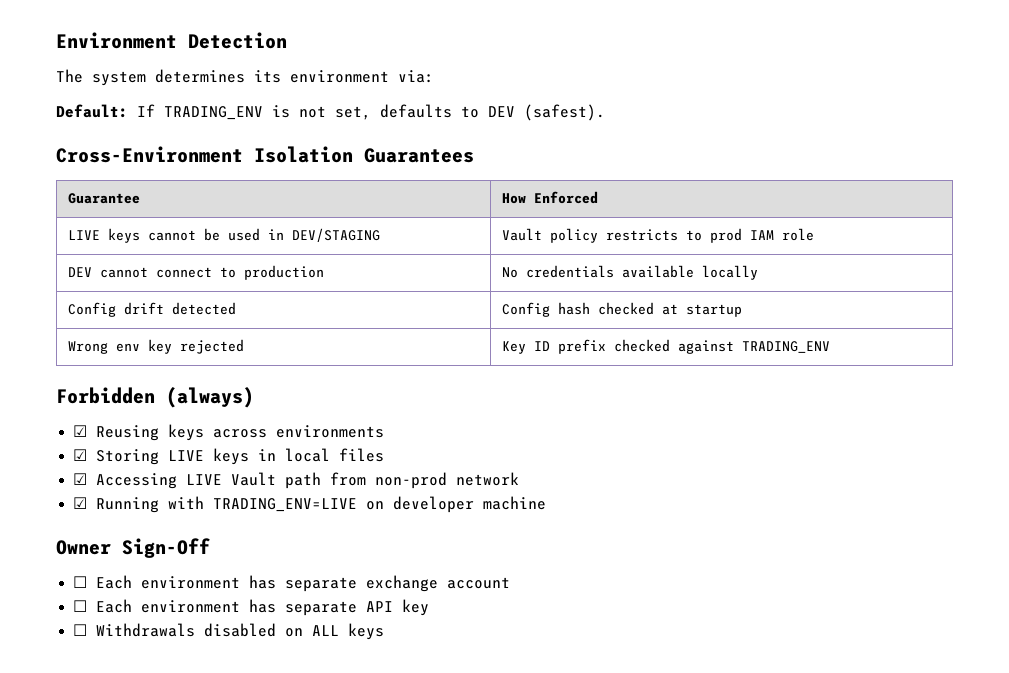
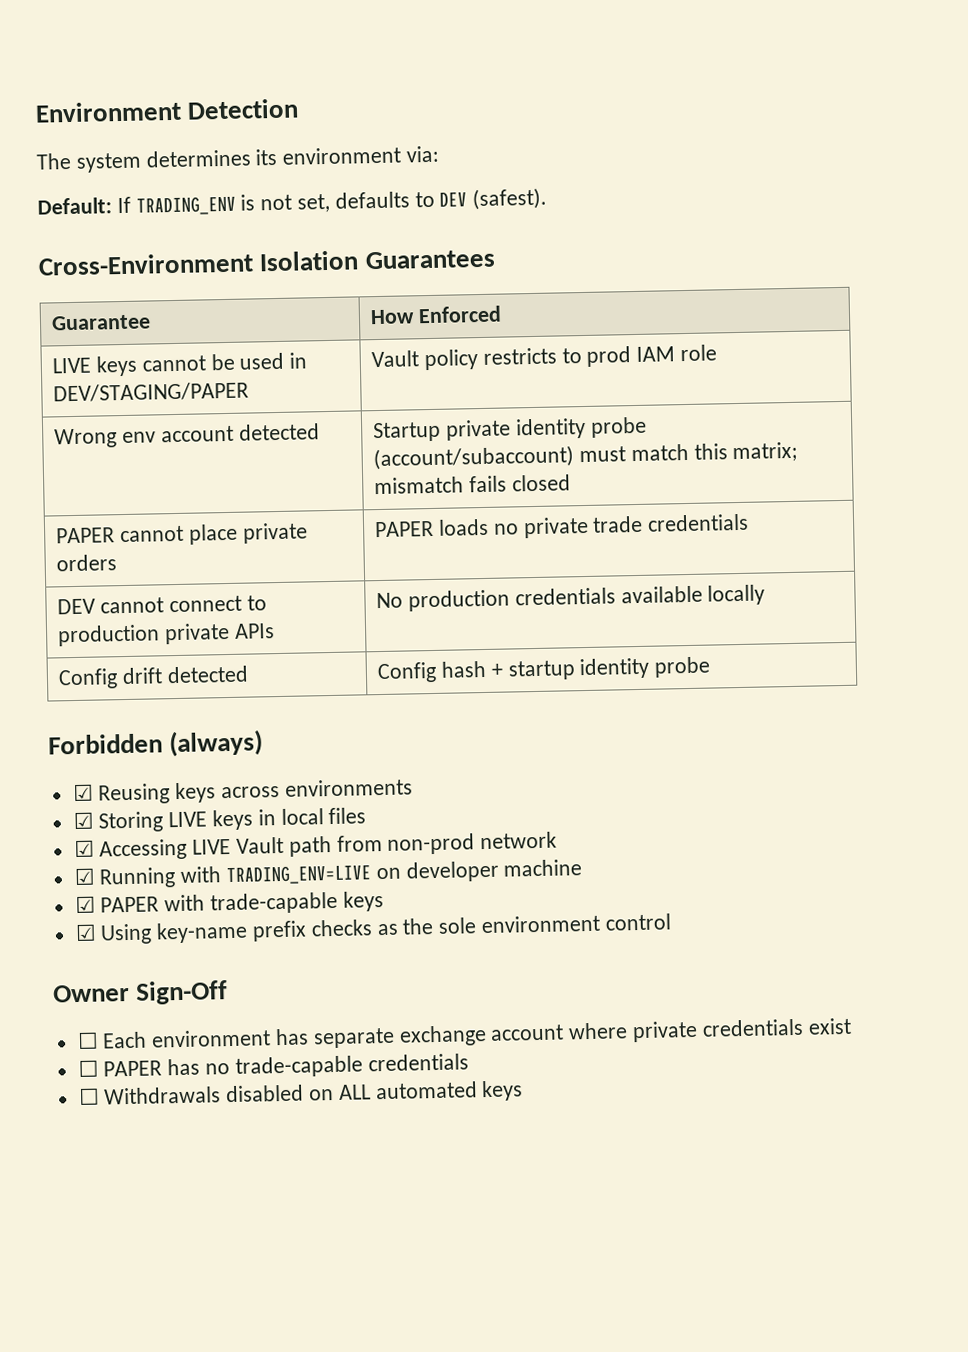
[291,228,380,242] DEV/STAGING -> [53,381,250,403] DEV/STAGING/PAPER
(814, 234) none -> [54,423,320,449] [373,416,647,443] [373,441,799,471] [374,474,571,495] [56,522,308,545] [56,554,118,572] [374,513,750,539] // Wrong env account detected | Startup private identity probe (account/subaccount) must match this matrix; mismatch fails closed // PAPER cannot place private orders | PAPER loads no private trade credentials
(324, 272) none -> [163,622,275,645] private APIs
(518, 272) none -> [407,589,510,612] production
[597,302,678,315] checked at -> [490,663,504,677] +
[67,339,244,354] [501,339,830,354] // Wrong env key rejected | Key ID prefix checked against TRADING_ENV -> [579,656,712,680] identity probe
(547, 503) none -> [74,891,384,915] [74,913,671,945] // ☑ PAPER with trade-capable keys // ☑ Using key-name prefix checks as the sole environment control
[73,599,430,616] // ☐ Each environment has separate API key -> [568,1017,852,1043] [77,1053,469,1078] where private credentials exist // ☐ PAPER has no trade-capable credentials
(340, 630) none -> [374,1081,478,1100] automated

